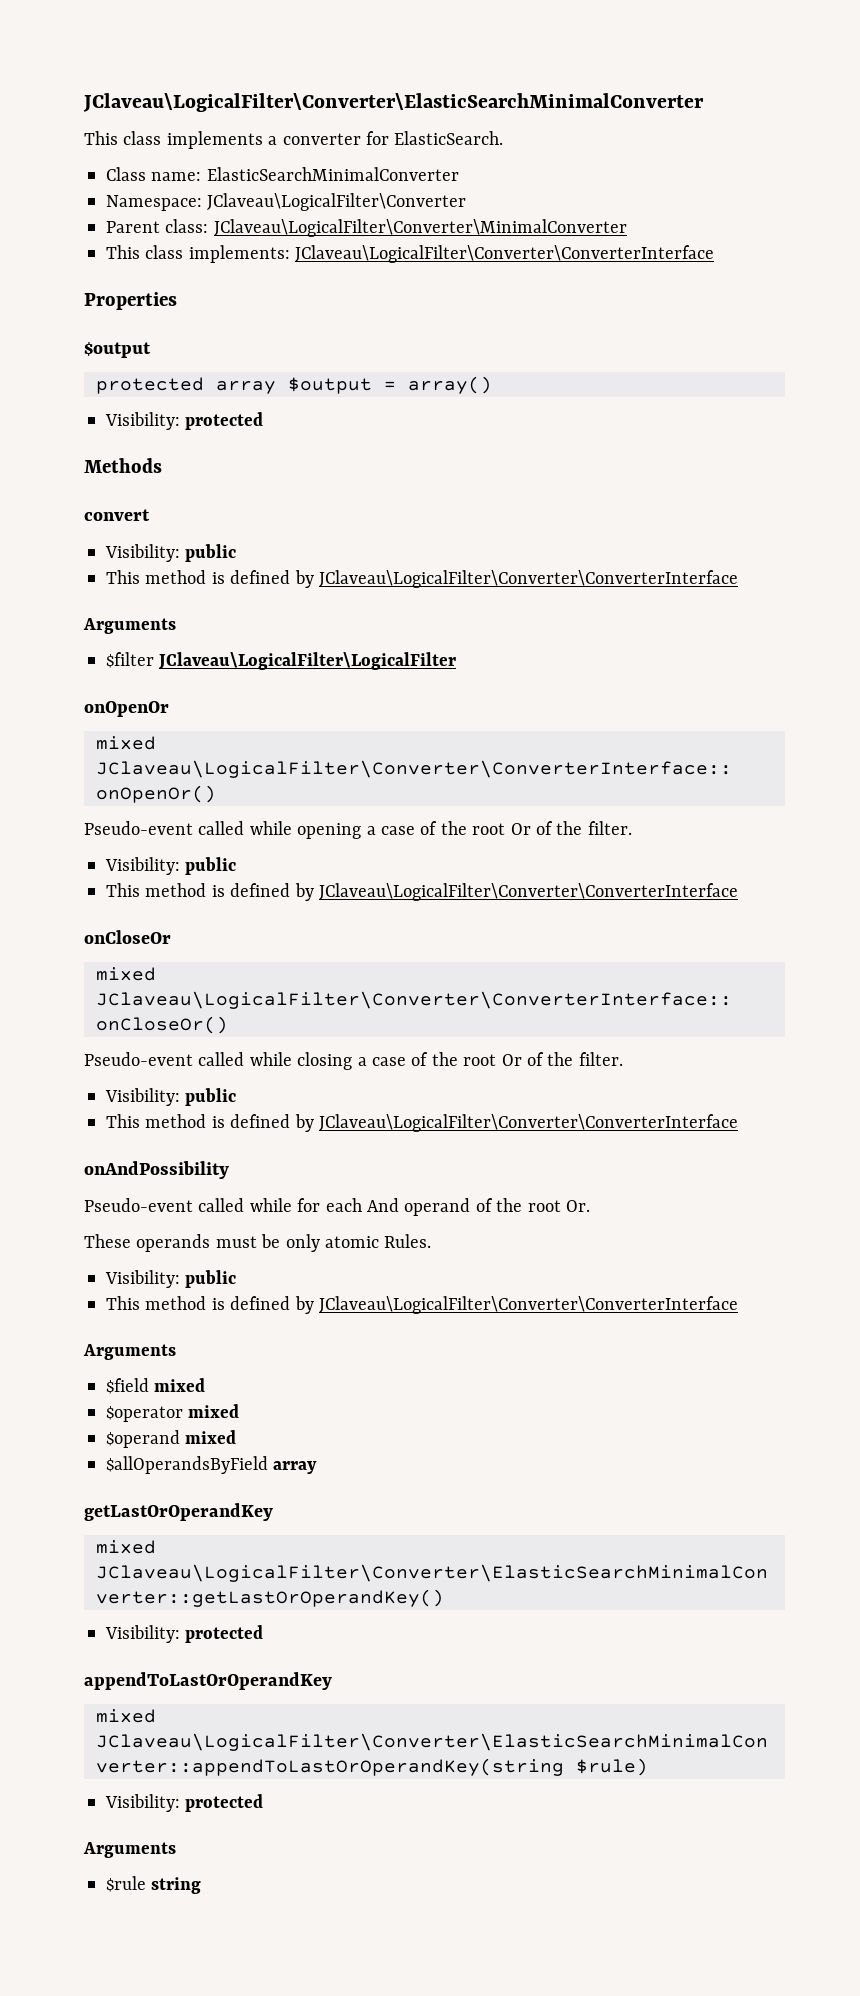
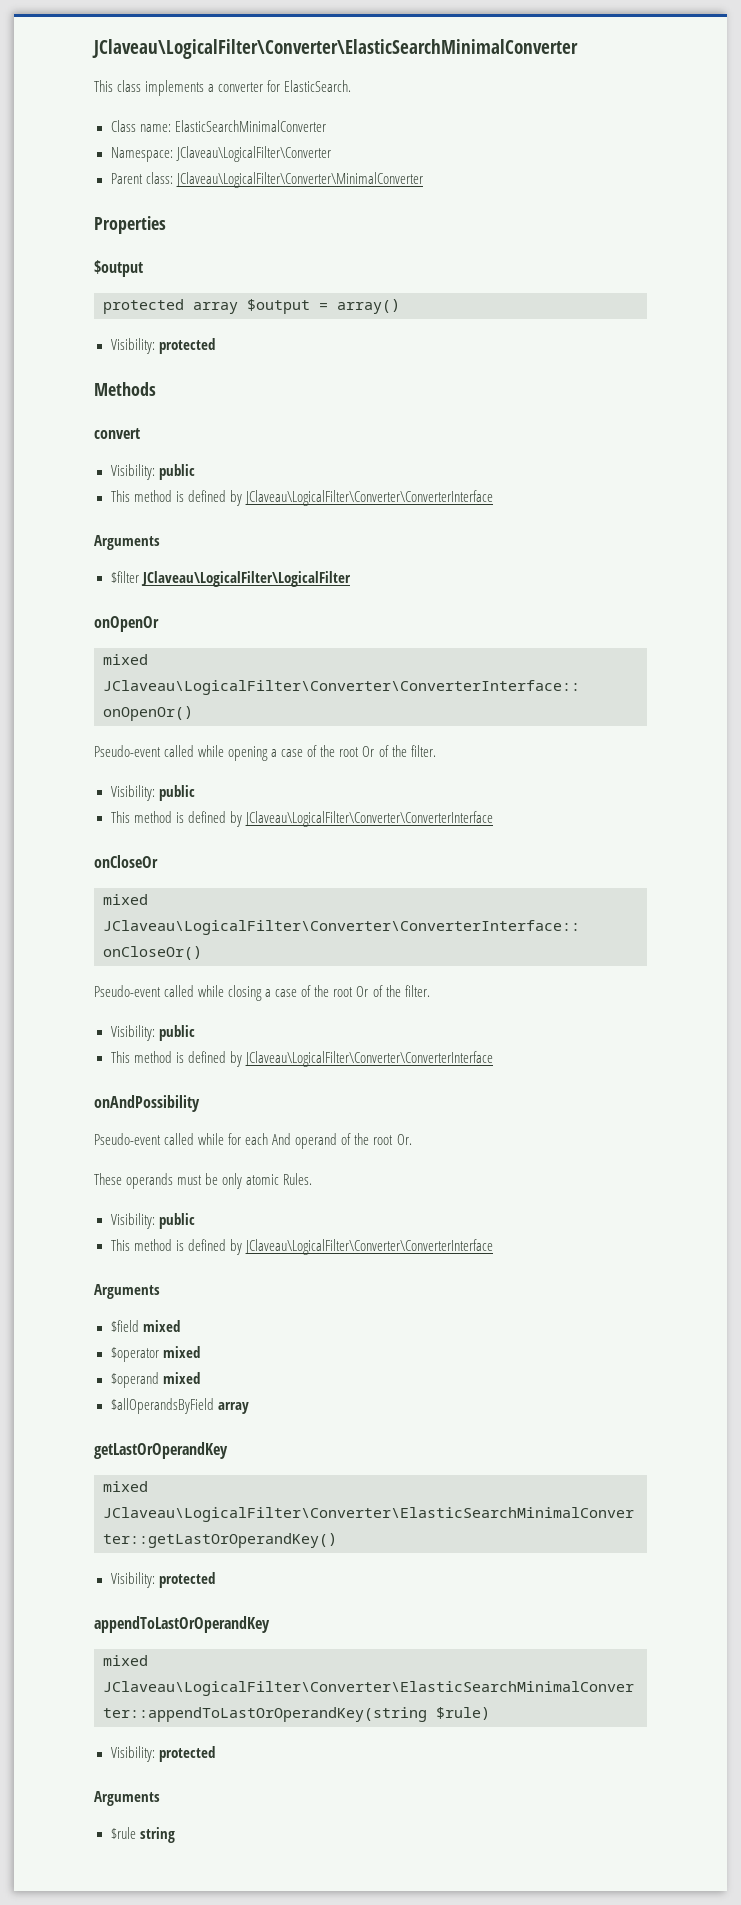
[106,245,715,263] // This class implements: JClaveau\LogicalFilter\Converter\ConverterInterface -> (423, 180) none

